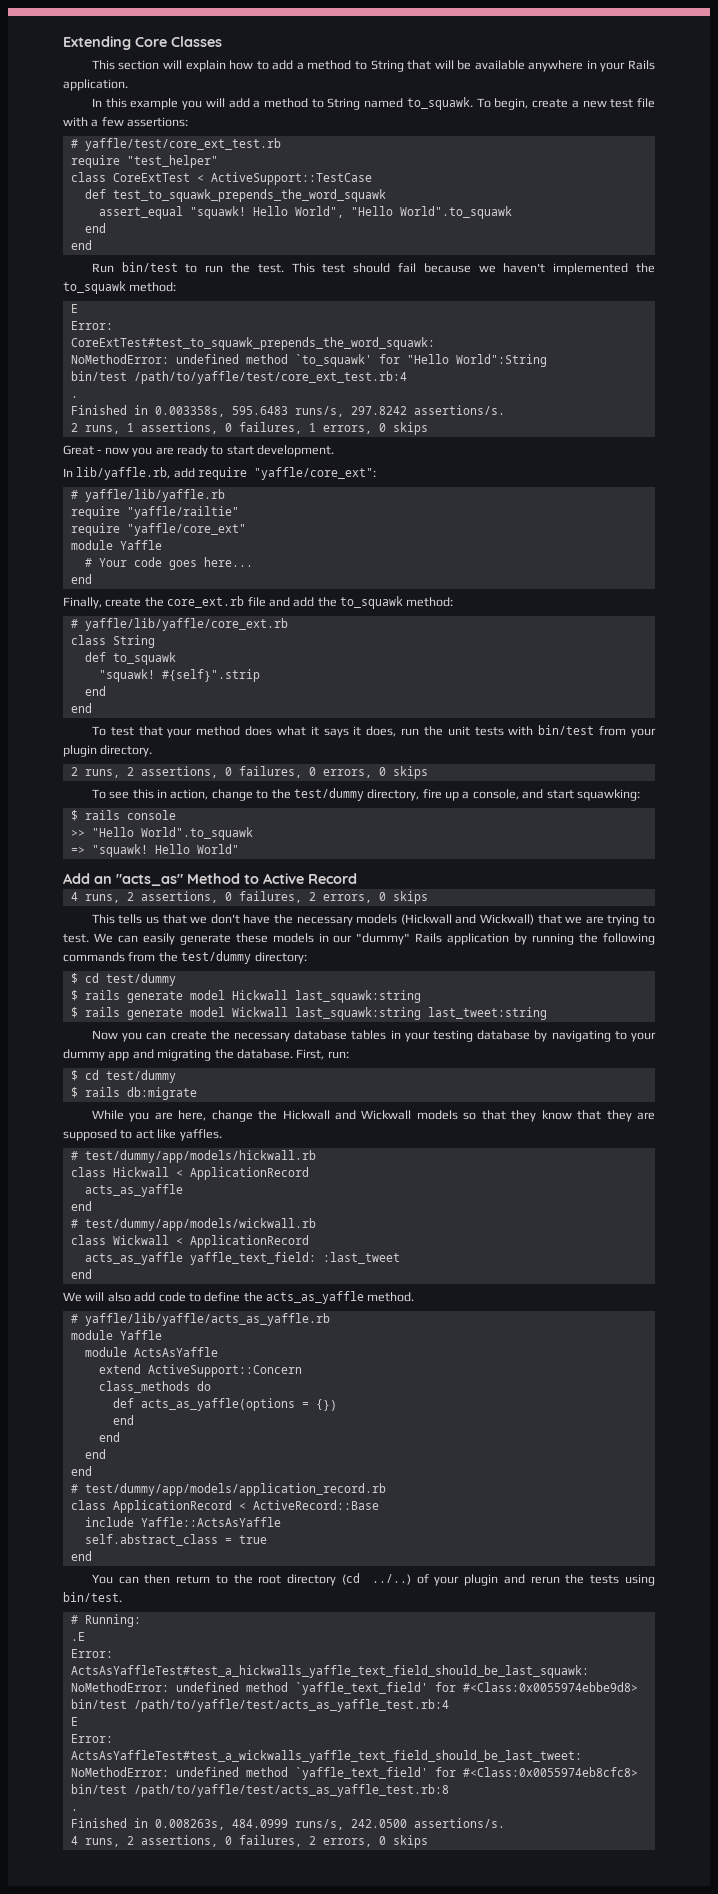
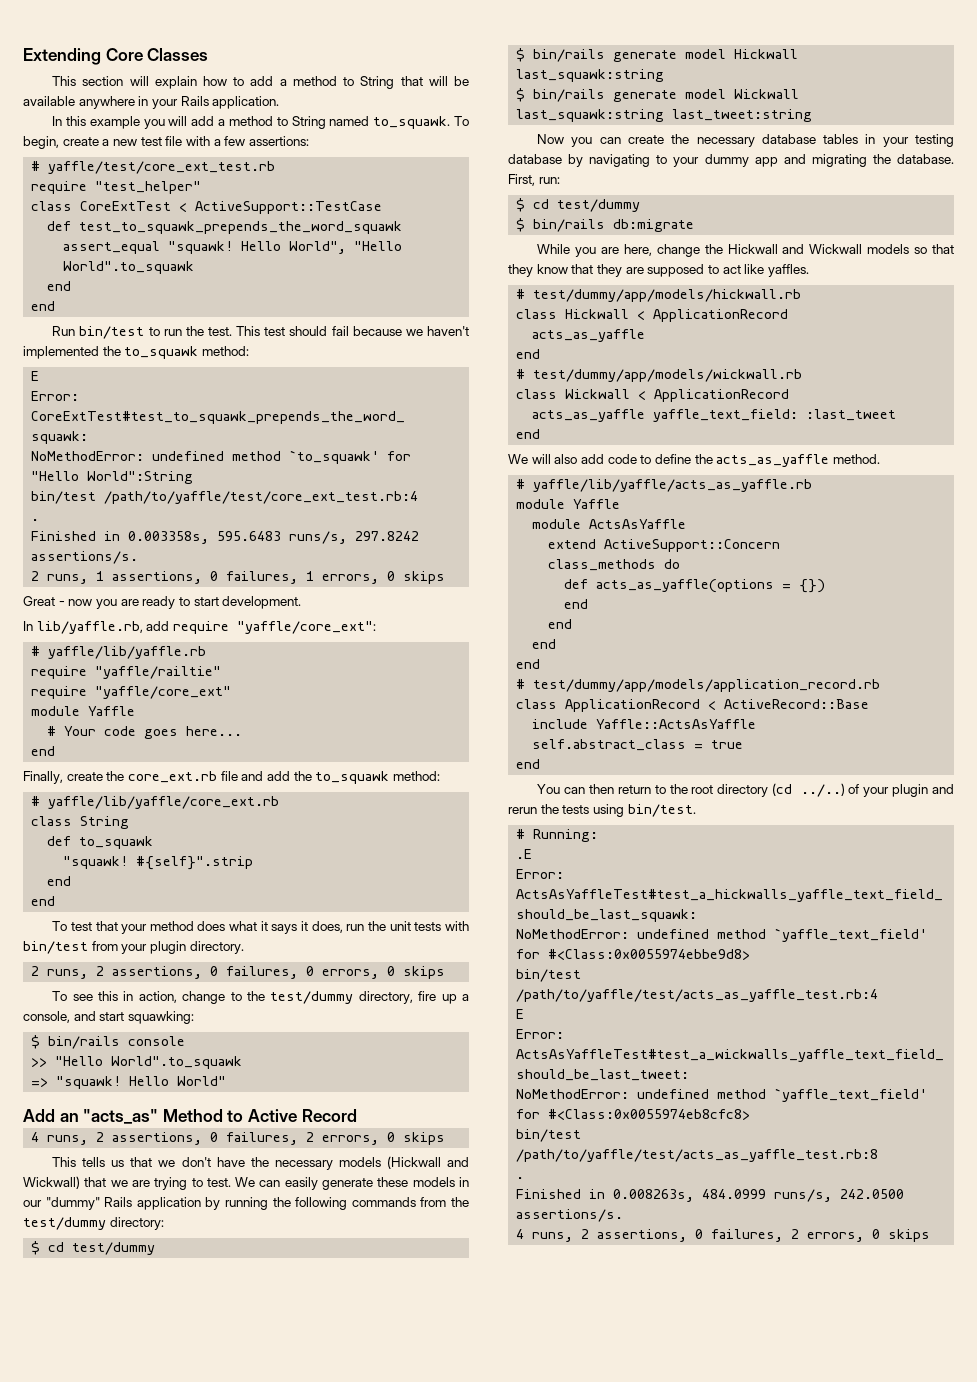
[84,810,120,820] rails -> [48,1036,121,1049] bin/rails
[84,990,120,1000] rails -> [533,49,606,62] bin/rails
[84,1007,120,1017] rails -> [533,89,606,102] bin/rails
[84,1087,120,1097] rails -> [533,219,606,232] bin/rails

